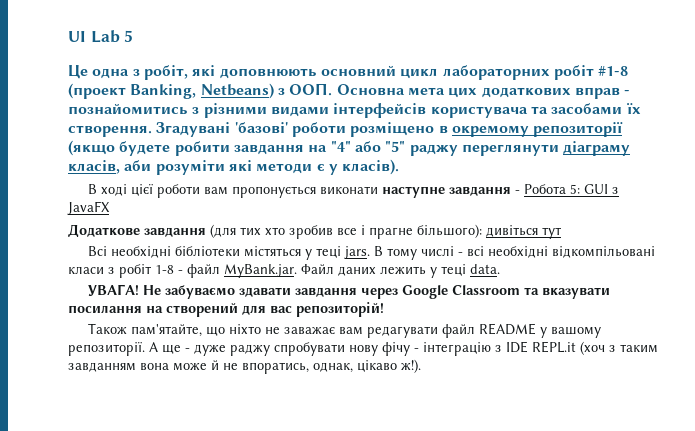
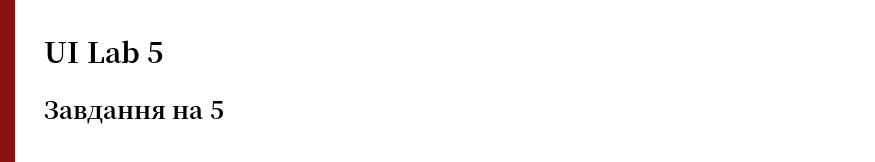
[68,65,629,80] [68,83,631,99] [68,103,641,118] [68,122,624,137] [68,140,631,156] [68,159,400,175] [88,184,620,198] [67,201,110,215] [68,224,561,239] [88,246,656,260] [68,264,500,278] [88,284,611,299] [68,302,384,317] [88,323,602,338] [68,341,658,356] [68,359,421,374] Це одна з робіт, які доповнюють основний цикл лабораторних робіт #1-8 (проект Banking, Netbeans) з ООП. Основна мета цих додаткових вправ - познайомитись з різними видами інтерфейсів користувача та засобами їх створення. Згадувані 'базові' роботи розміщено в окремому репозиторії (якщо будете робити завдання на "4" або "5" раджу переглянути діаграму класів, аби розуміти які методи є у класів). // В ході цієї роботи вам пропонується виконати наступне завдання - Робота 5: GUI з JavaFX // Додаткове завдання (для тих хто зробив все і прагне більшого): дивіться тут // Всі необхідні бібліотеки містяться у теці jars. В тому числі - всі необхідні відкомпільовані класи з робіт 1-8 - файл MyBank.jar. Файл даних лежить у теці data. // УВАГА! Не забуваємо здавати завдання через Google Classroom та вказувати посилання на створений для вас репозиторій! // Також пам'ятайте, що ніхто не заважає вам редагувати файл README у вашому репозиторії. А ще - дуже раджу спробувати нову фічу - інтеграцію з IDE REPL.it (хоч з таким завданням вона може й не впоратись, однак, цікаво ж!). -> [44,101,224,124] Завдання на 5

